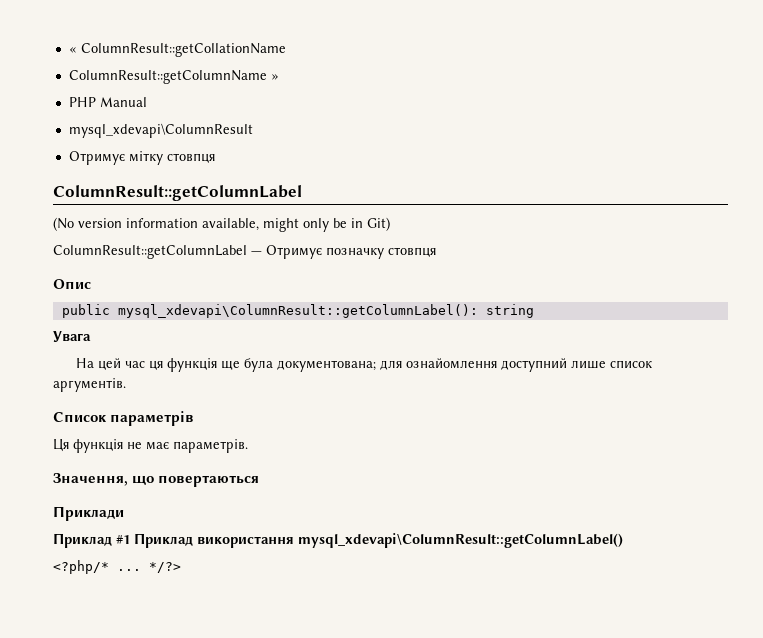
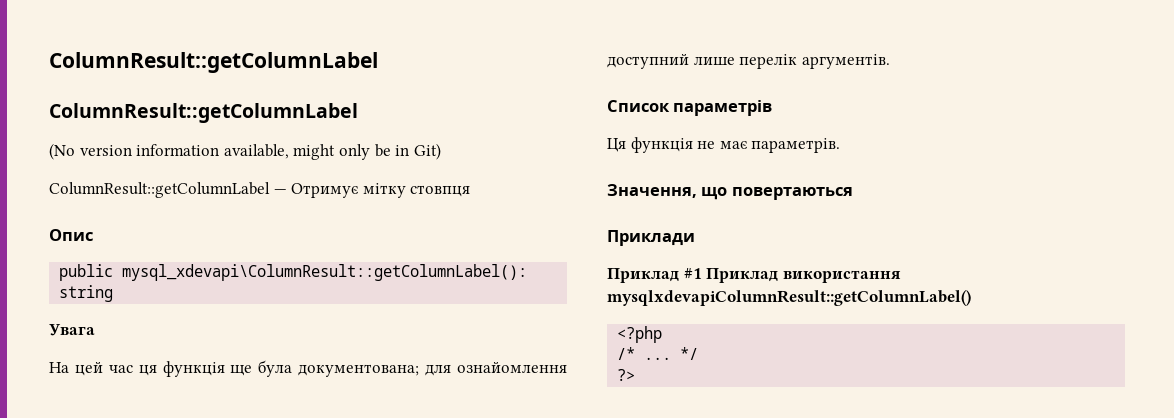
[68,43,286,57] [68,70,279,84] [68,97,147,107] [68,123,253,138] [68,151,215,165] « ColumnResult::getCollationName // ColumnResult::getColumnName » // PHP Manual // mysql_xdevapi\ColumnResult // Отримує мітку стовпця -> [49,52,378,73] ColumnResult::getColumnLabel
[326,247,384,259] позначку -> [362,183,406,198] мітку
[609,360,652,368] список -> [739,54,798,69] перелік
[298,533,623,548] [53,560,181,574] mysql_xdevapi\ColumnResult::getColumnLabel() // <?php/* ... */?> -> [607,290,971,306] [617,326,663,343] [617,347,699,360] [617,369,636,381] mysqlxdevapiColumnResult::getColumnLabel() // <?php // /* ... */ // ?>

